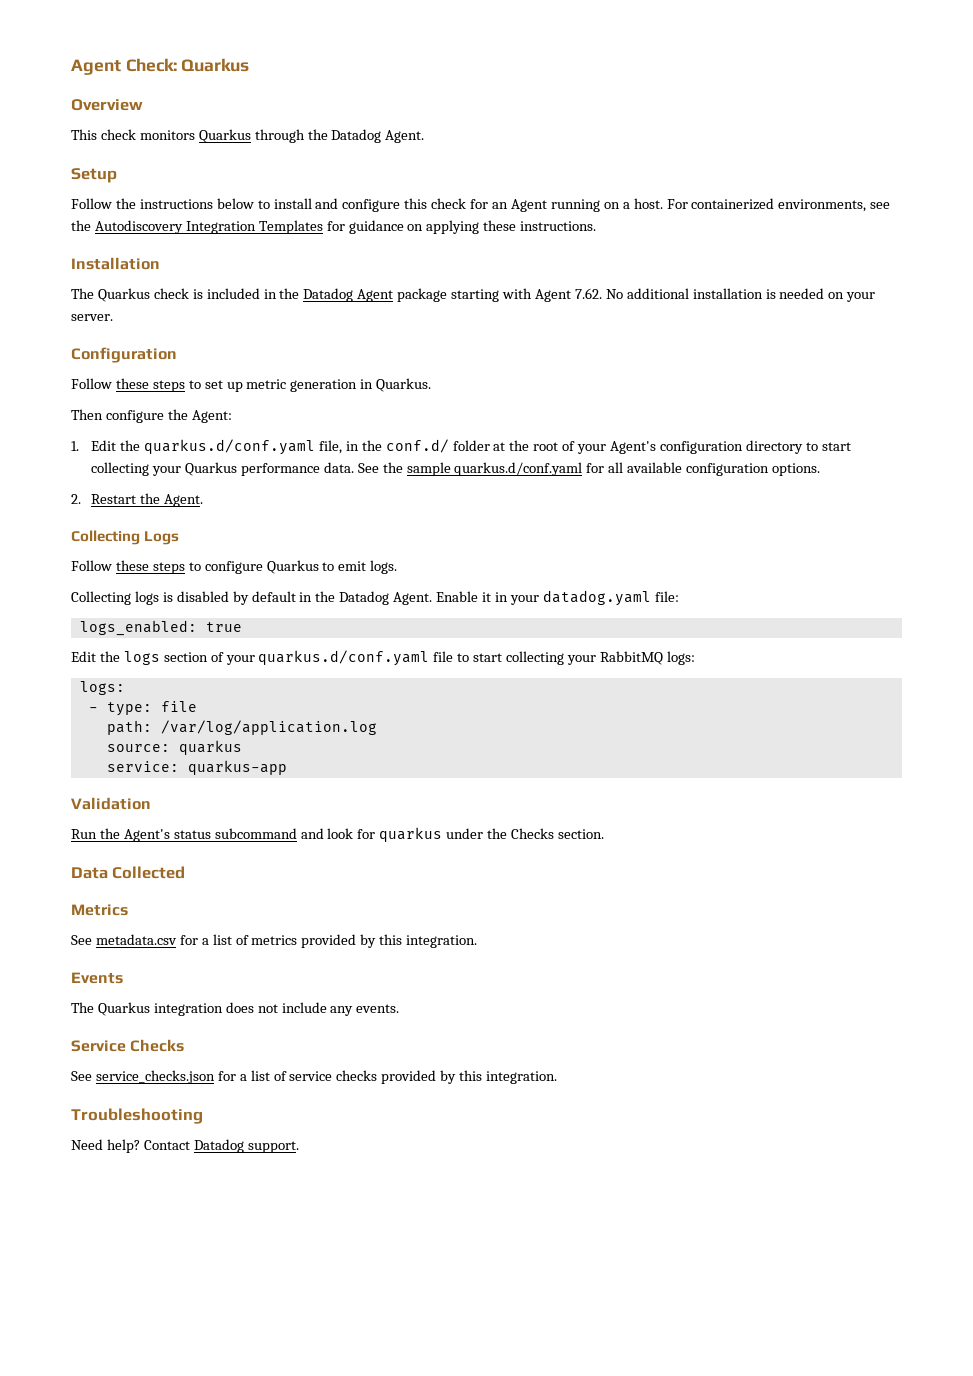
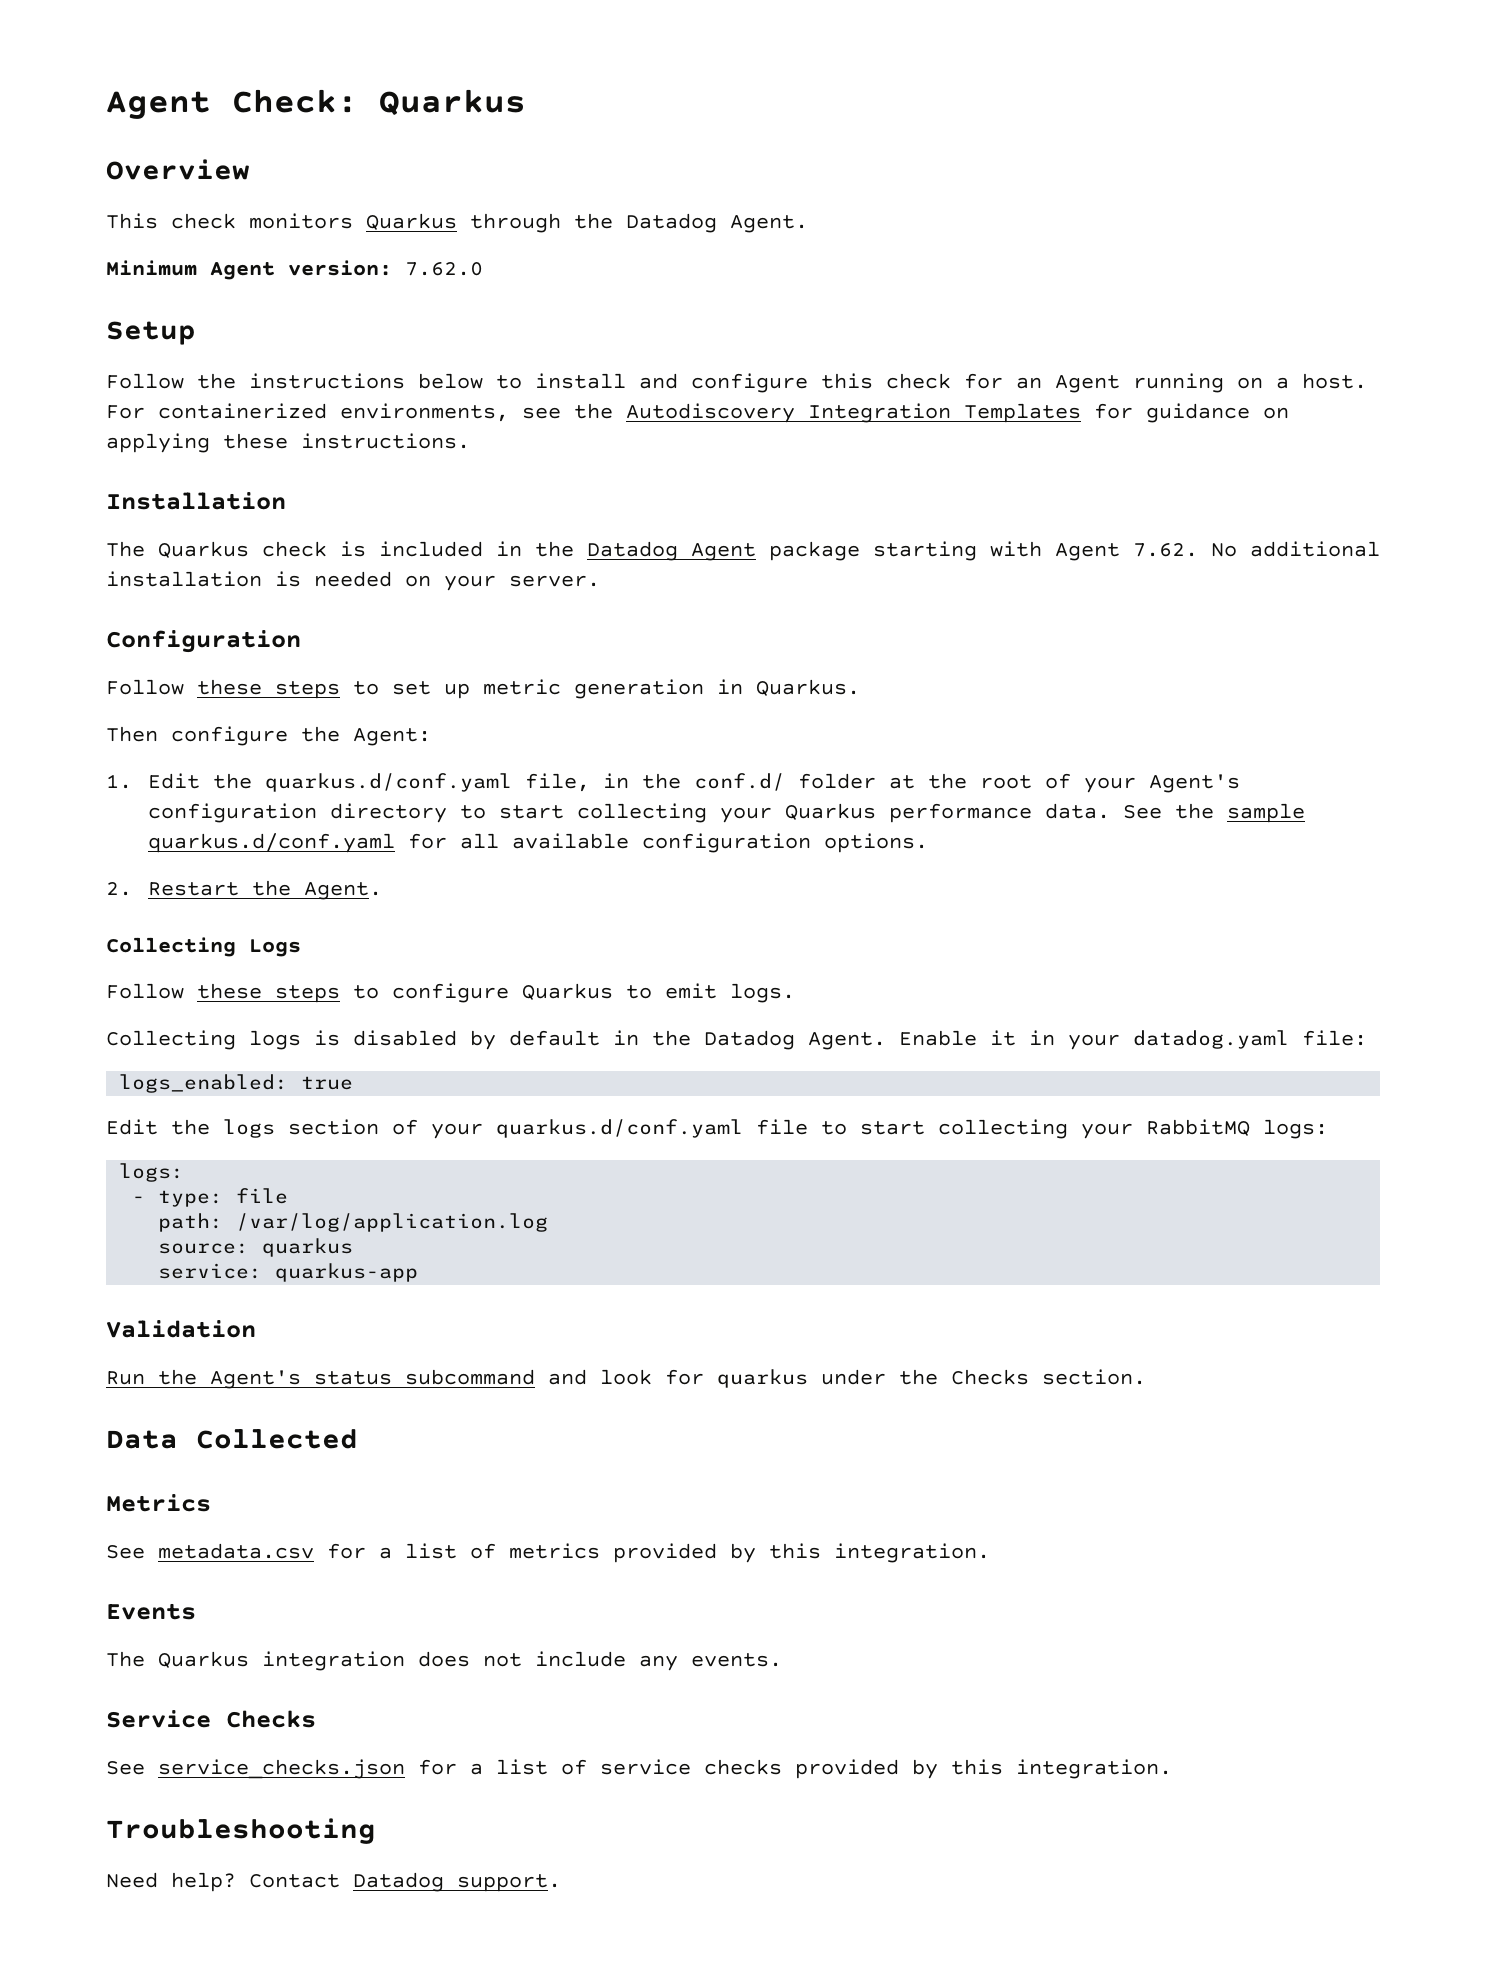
(425, 136) none -> [106,260,483,280] // Minimum Agent version: 7.62.0

